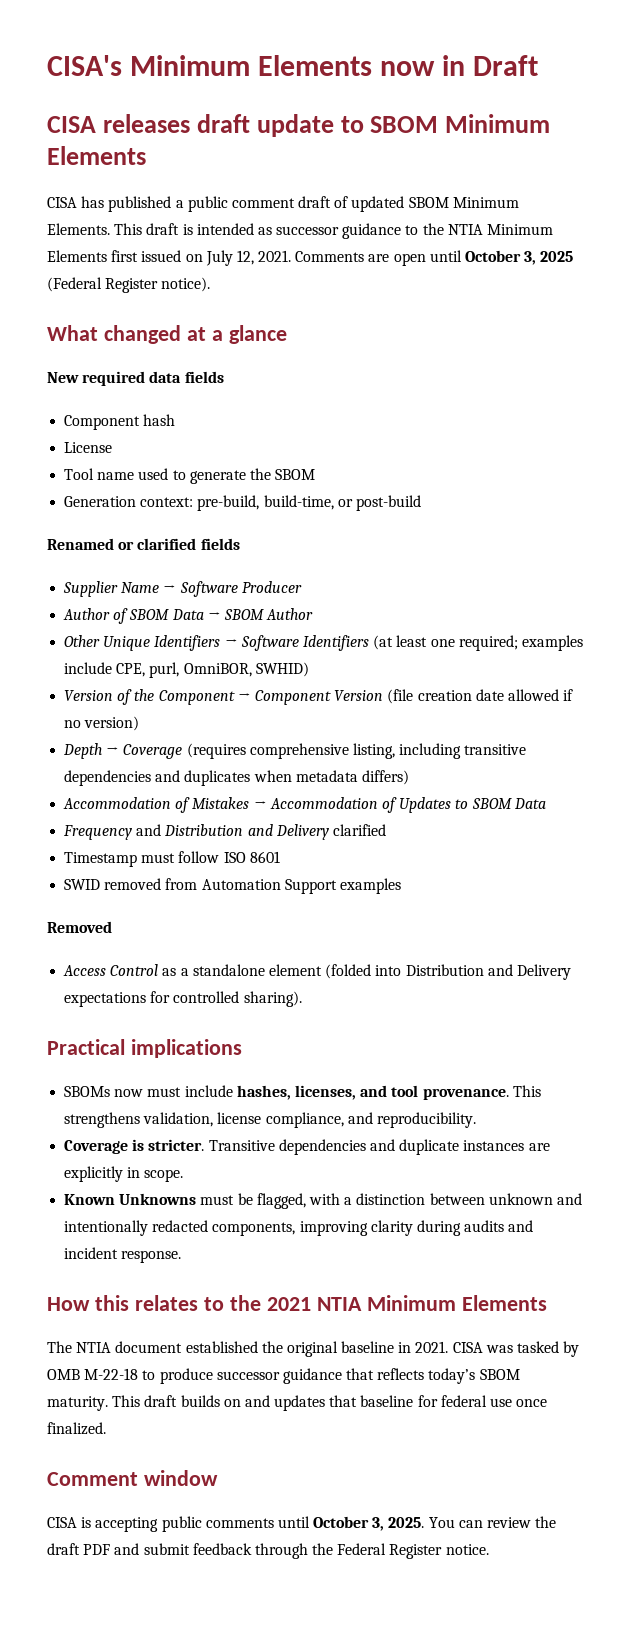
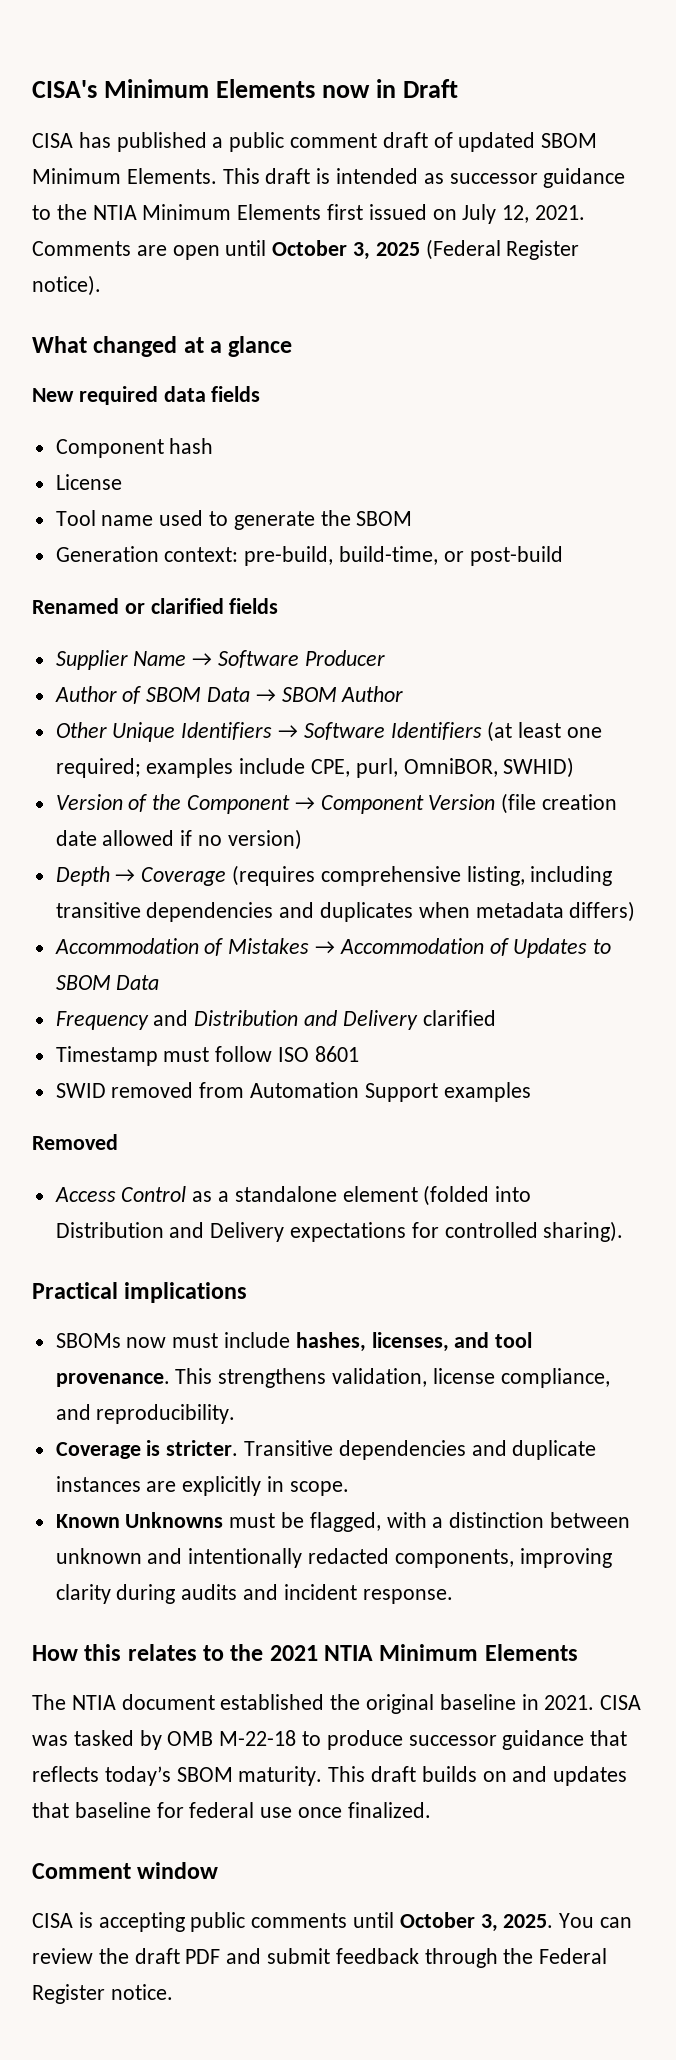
[47,114,551,137] [47,146,146,165] // CISA releases draft update to SBOM Minimum Elements -> (459, 88) none

